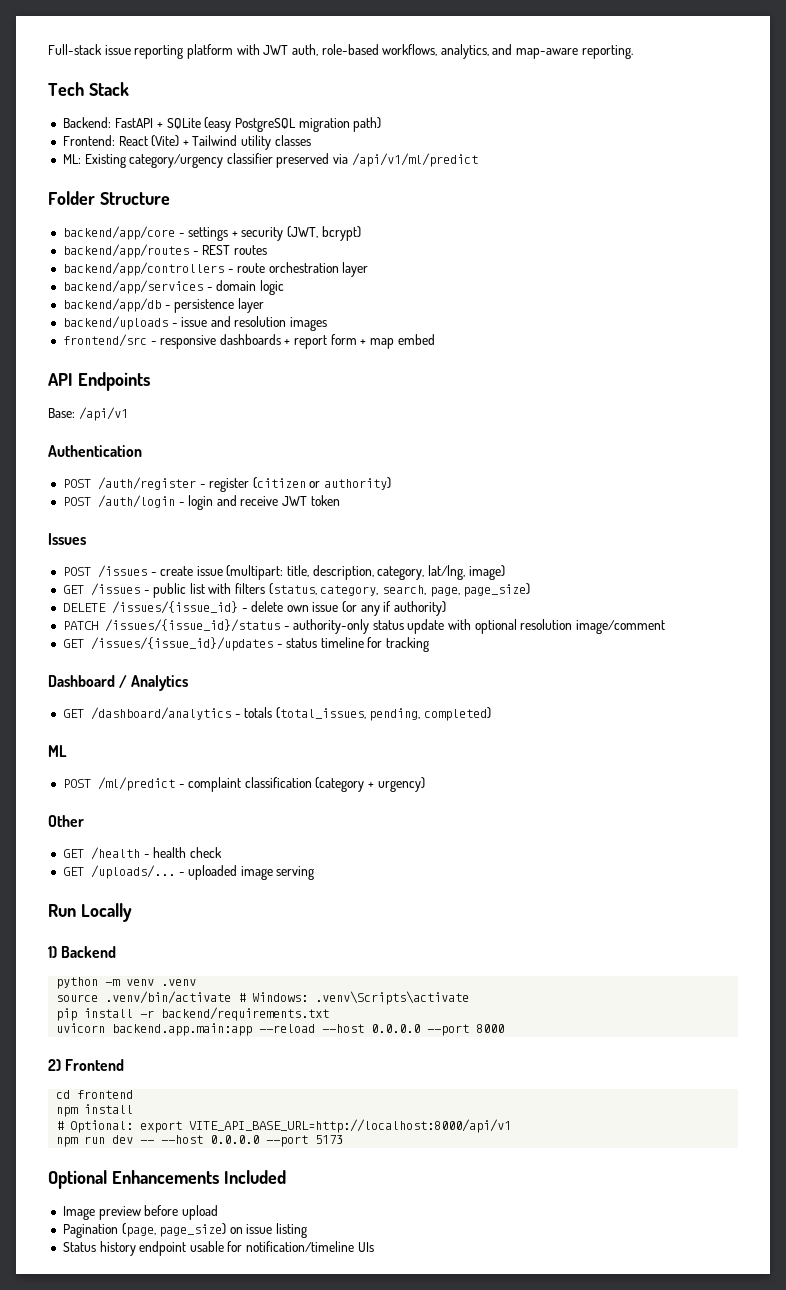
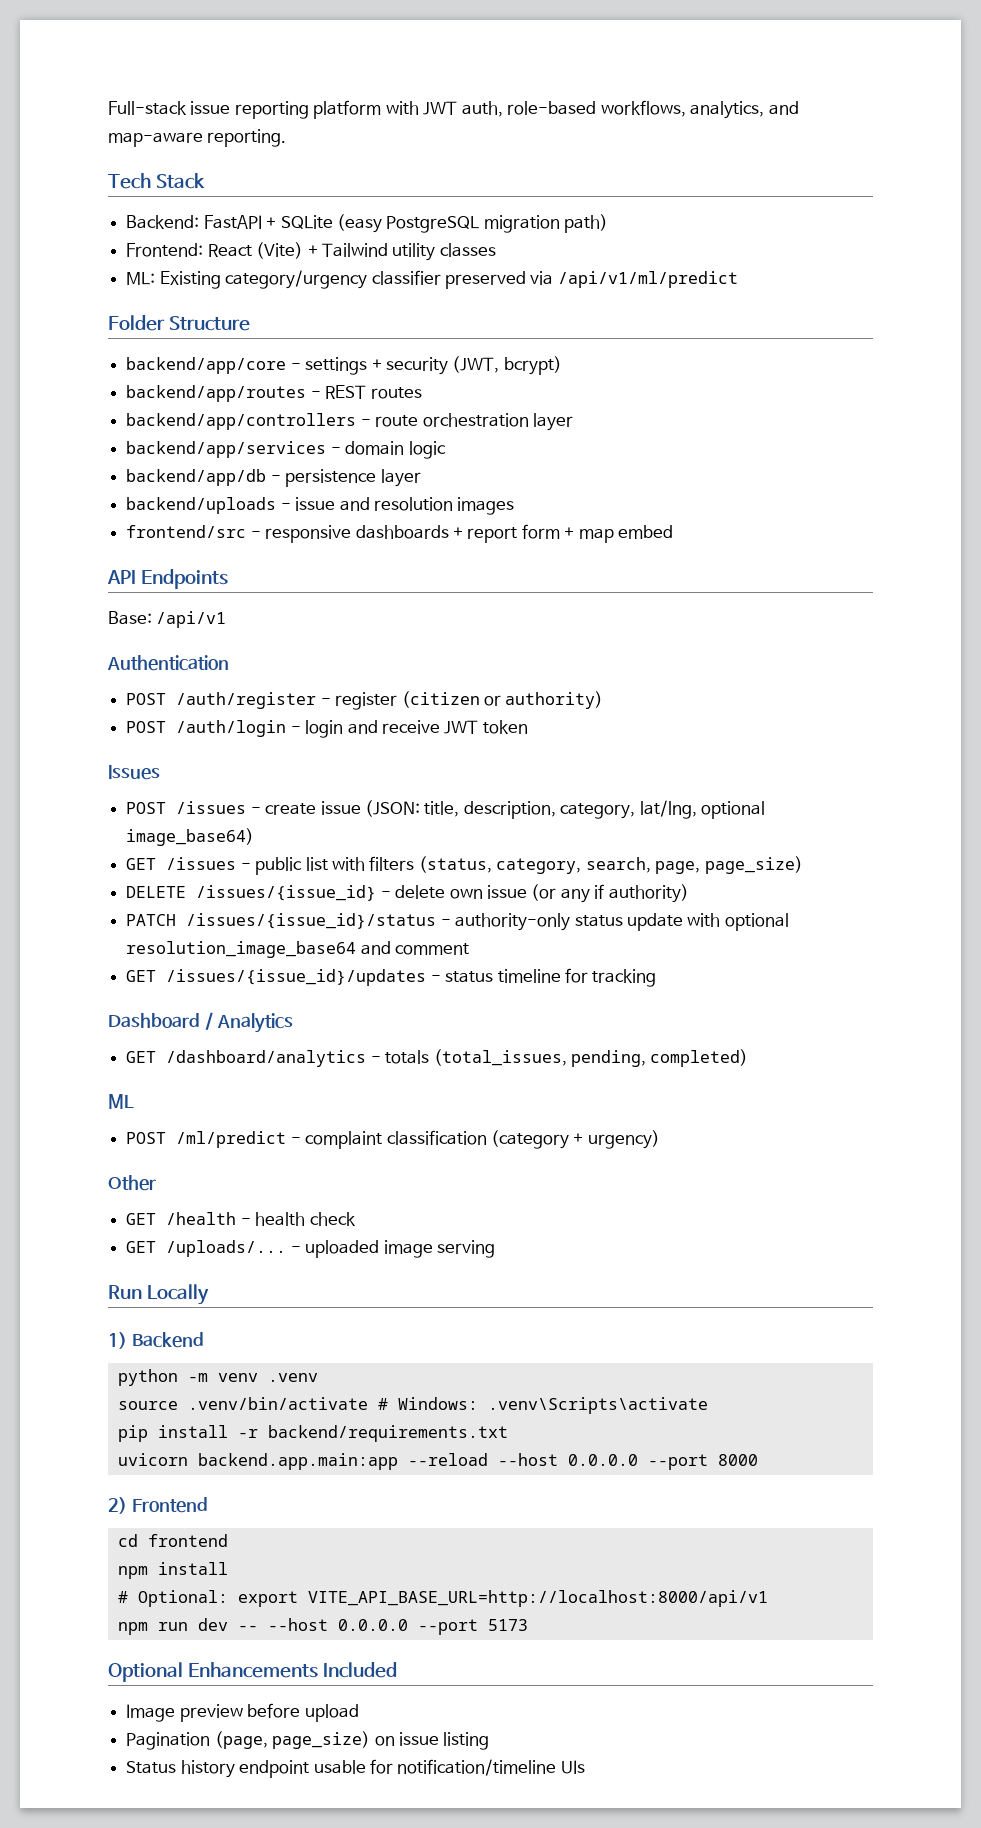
[226,565,284,580] (multipart: -> [364,800,420,817] (JSON:
[468,565,505,580] image) -> [701,801,766,819] [126,828,255,846] optional image_base64)
[520,619,666,634] resolution image/comment -> [126,941,470,958] resolution_image_base64 and comment

